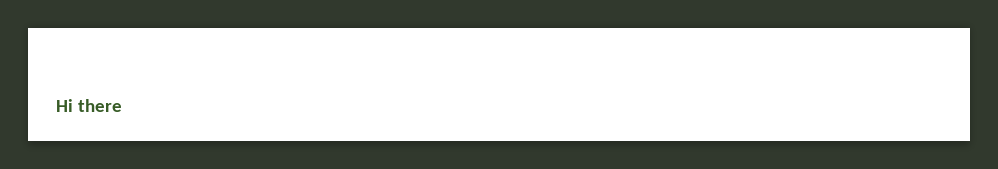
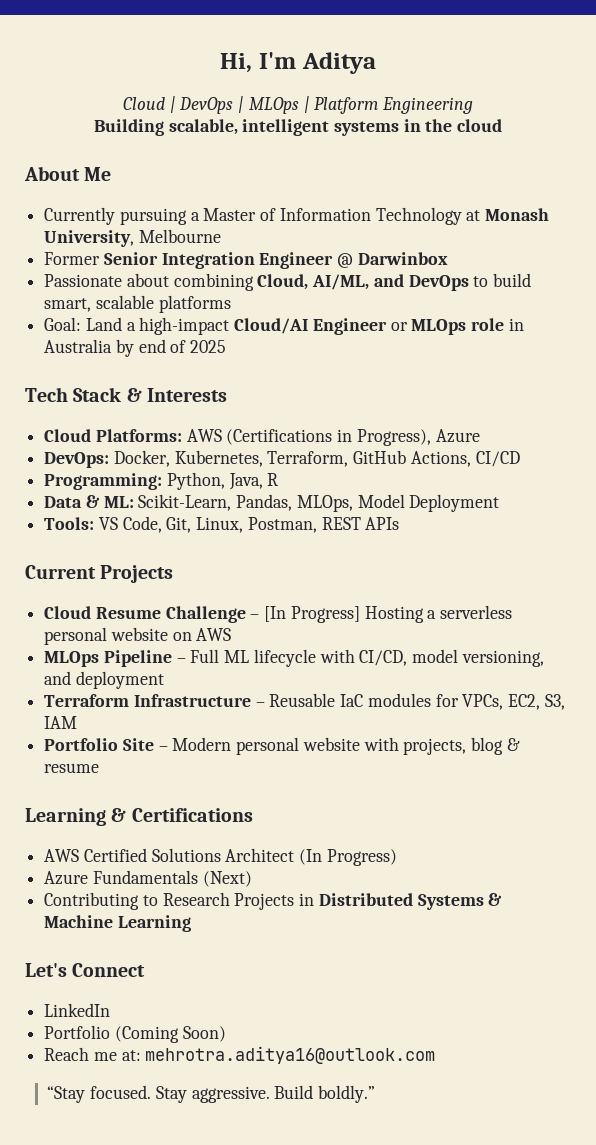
[56,99,122,112] Hi there -> [220,52,376,74] [122,96,474,114] [93,119,503,136] [24,166,112,181] [44,207,550,225] [44,229,221,247] [44,252,448,269] [44,273,532,291] [44,295,231,313] [44,317,524,335] [44,339,227,357] [25,387,227,402] [44,429,480,446] [44,450,520,468] [44,472,279,490] [44,494,500,512] [44,516,400,533] [25,565,174,583] [44,605,513,623] [44,627,232,645] [44,649,544,667] [44,671,164,689] [44,693,565,710] [44,716,78,729] [44,737,520,755] [44,763,100,773] [25,808,253,826] [44,848,397,866] [44,870,252,887] [44,892,503,910] [44,915,191,932] [25,963,146,977] [44,1003,111,1017] [44,1025,226,1043] [44,1046,436,1064] [47,1085,375,1103] Hi, I'm Aditya // Cloud | DevOps | MLOps | Platform Engineering // Building scalable, intelligent systems in the cloud // About Me // Currently pursuing a Master of Information Technology at Monash University, Melbourne // Former Senior Integration Engineer @ Darwinbox // Passionate about combining Cloud, AI/ML, and DevOps to build smart, scalable platforms // Goal: Land a high-impact Cloud/AI Engineer or MLOps role in Australia by end of 2025 // Tech Stack & Interests // Cloud Platforms: AWS (Certifications in Progress), Azure // DevOps: Docker, Kubernetes, Terraform, GitHub Actions, CI/CD // Programming: Python, Java, R // Data & ML: Scikit-Learn, Pandas, MLOps, Model Deployment // Tools: VS Code, Git, Linux, Postman, REST APIs // Current Projects // Cloud Resume Challenge – [In Progress] Hosting a serverless personal website on AWS // MLOps Pipeline – Full ML lifecycle with CI/CD, model versioning, and deployment // Terraform Infrastructure – Reusable IaC modules for VPCs, EC2, S3, IAM // Portfolio Site – Modern personal website with projects, blog & resume // Learning & Certifications // AWS Certified Solutions Architect (In Progress) // Azure Fundamentals (Next) // Contributing to Research Projects in Distributed Systems & Machine Learning // Let's Connect // LinkedIn // Portfolio (Coming Soon) // Reach me at: mehrotra.aditya16@outlook.com // “Stay focused. Stay aggressive. Build boldly.”

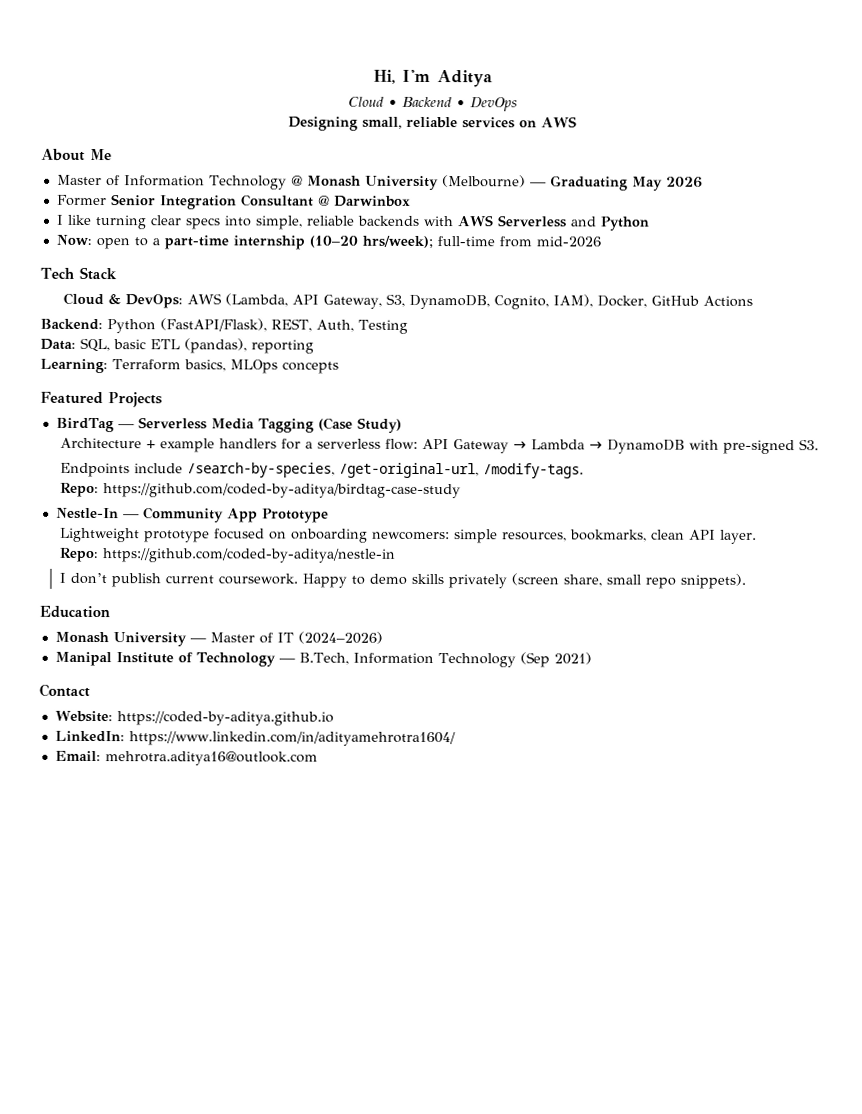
[169,96,474,114] [93,119,503,136] | DevOps | MLOps | Platform Engineering // Building scalable, intelligent systems in the cloud -> [388,96,518,112] [288,116,578,131] • Backend • DevOps // Designing small, reliable services on AWS
[44,207,200,225] Currently pursuing a -> (112, 154) none
[466,208,550,221] [44,229,221,247] at Monash University, Melbourne -> [290,175,703,191] @ Monash University (Melbourne) — Graduating May 2026
[259,252,334,269] Engineer -> [240,194,314,207] Consultant
[44,273,532,291] [44,295,231,313] [44,317,524,335] [44,339,227,357] Passionate about combining Cloud, AI/ML, and DevOps to build smart, scalable platforms // Goal: Land a high-impact Cloud/AI Engineer or MLOps role in Australia by end of 2025 -> [55,214,650,231] [55,234,601,250] I like turning clear specs into simple, reliable backends with AWS Serverless and Python // Now: open to a part-time internship (10–20 hrs/week); full-time from mid-2026
[126,388,227,402] [44,429,480,446] [44,450,520,468] [44,472,279,490] [44,494,500,512] [44,516,400,533] [25,565,174,583] [44,605,513,623] [44,627,232,645] [44,649,544,667] [44,671,164,689] [44,693,565,710] [44,716,78,729] [44,737,520,755] [44,763,100,773] [25,808,253,826] [44,848,397,866] [44,870,252,887] [44,892,503,910] [44,915,191,932] [25,963,146,977] [44,1003,111,1017] [44,1025,226,1043] [44,1046,436,1064] [47,1085,375,1103] & Interests // Cloud Platforms: AWS (Certifications in Progress), Azure // DevOps: Docker, Kubernetes, Terraform, GitHub Actions, CI/CD // Programming: Python, Java, R // Data & ML: Scikit-Learn, Pandas, MLOps, Model Deployment // Tools: VS Code, Git, Linux, Postman, REST APIs // Current Projects // Cloud Resume Challenge – [In Progress] Hosting a serverless personal website on AWS // MLOps Pipeline – Full ML lifecycle with CI/CD, model versioning, and deployment // Terraform Infrastructure – Reusable IaC modules for VPCs, EC2, S3, IAM // Portfolio Site – Modern personal website with projects, blog & resume // Learning & Certifications // AWS Certified Solutions Architect (In Progress) // Azure Fundamentals (Next) // Contributing to Research Projects in Distributed Systems & Machine Learning // Let's Connect // LinkedIn // Portfolio (Coming Soon) // Reach me at: mehrotra.aditya16@outlook.com // “Stay focused. Stay aggressive. Build boldly.” -> [63,292,754,310] [40,318,408,334] [40,337,314,354] [40,358,339,374] [40,391,163,408] [55,417,402,433] [60,437,820,455] [60,462,585,479] [60,482,462,499] [55,507,329,523] [60,527,758,544] [59,547,397,563] [59,572,747,589] [39,605,110,619] [54,631,383,647] [54,651,592,668] [39,683,90,697] [54,710,334,726] [54,730,456,747] [54,750,318,766] // Cloud & DevOps: AWS (Lambda, API Gateway, S3, DynamoDB, Cognito, IAM), Docker, GitHub Actions // Backend: Python (FastAPI/Flask), REST, Auth, Testing // Data: SQL, basic ETL (pandas), reporting // Learning: Terraform basics, MLOps concepts // Featured Projects // BirdTag — Serverless Media Tagging (Case Study) // Architecture + example handlers for a serverless flow: API Gateway → Lambda → DynamoDB with pre-signed S3. // Endpoints include /search-by-species, /get-original-url, /modify-tags. // Repo: https://github.com/coded-by-aditya/birdtag-case-study // Nestle-In — Community App Prototype // Lightweight prototype focused on onboarding newcomers: simple resources, bookmarks, clean API layer. // Repo: https://github.com/coded-by-aditya/nestle-in // I don’t publish current coursework. Happy to demo skills privately (screen share, small repo snippets). // Education // Monash University — Master of IT (2024–2026) // Manipal Institute of Technology — B.Tech, Information Technology (Sep 2021) // Contact // Website: https://coded-by-aditya.github.io // LinkedIn: https://www.linkedin.com/in/adityamehrotra1604/ // Email: mehrotra.aditya16@outlook.com

